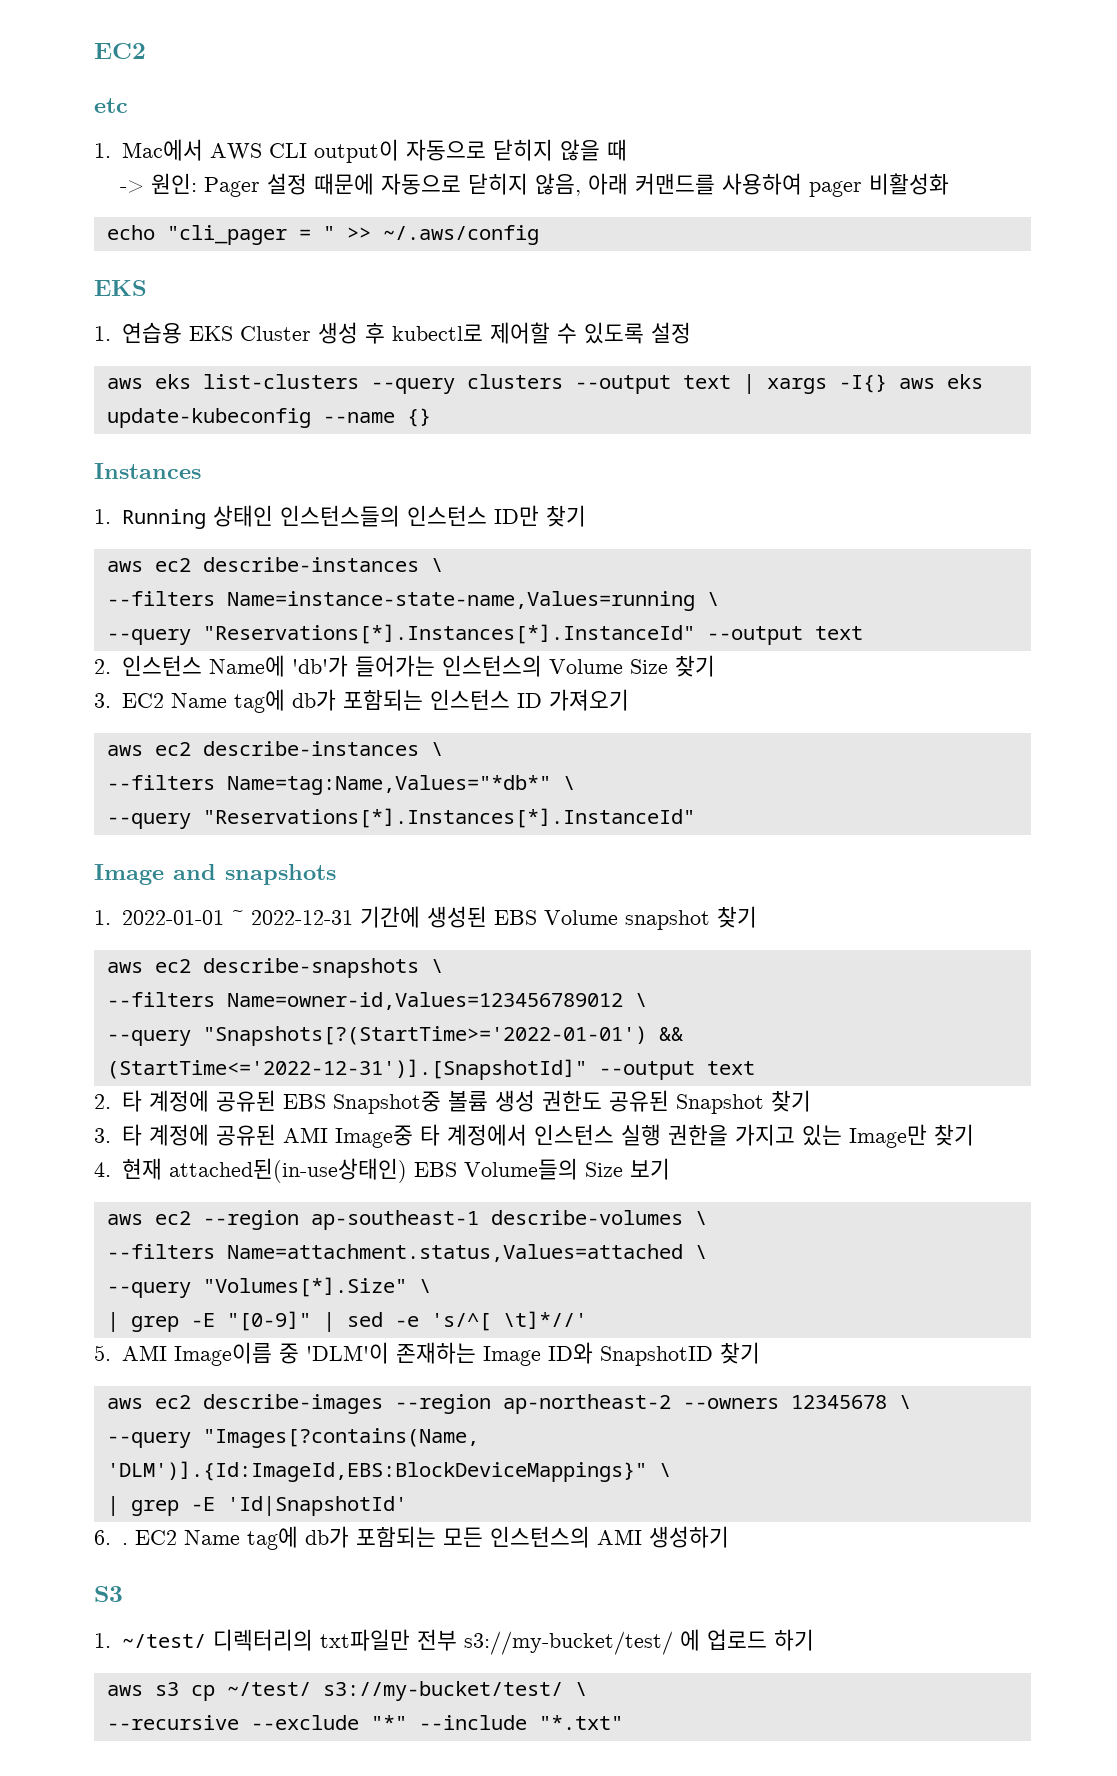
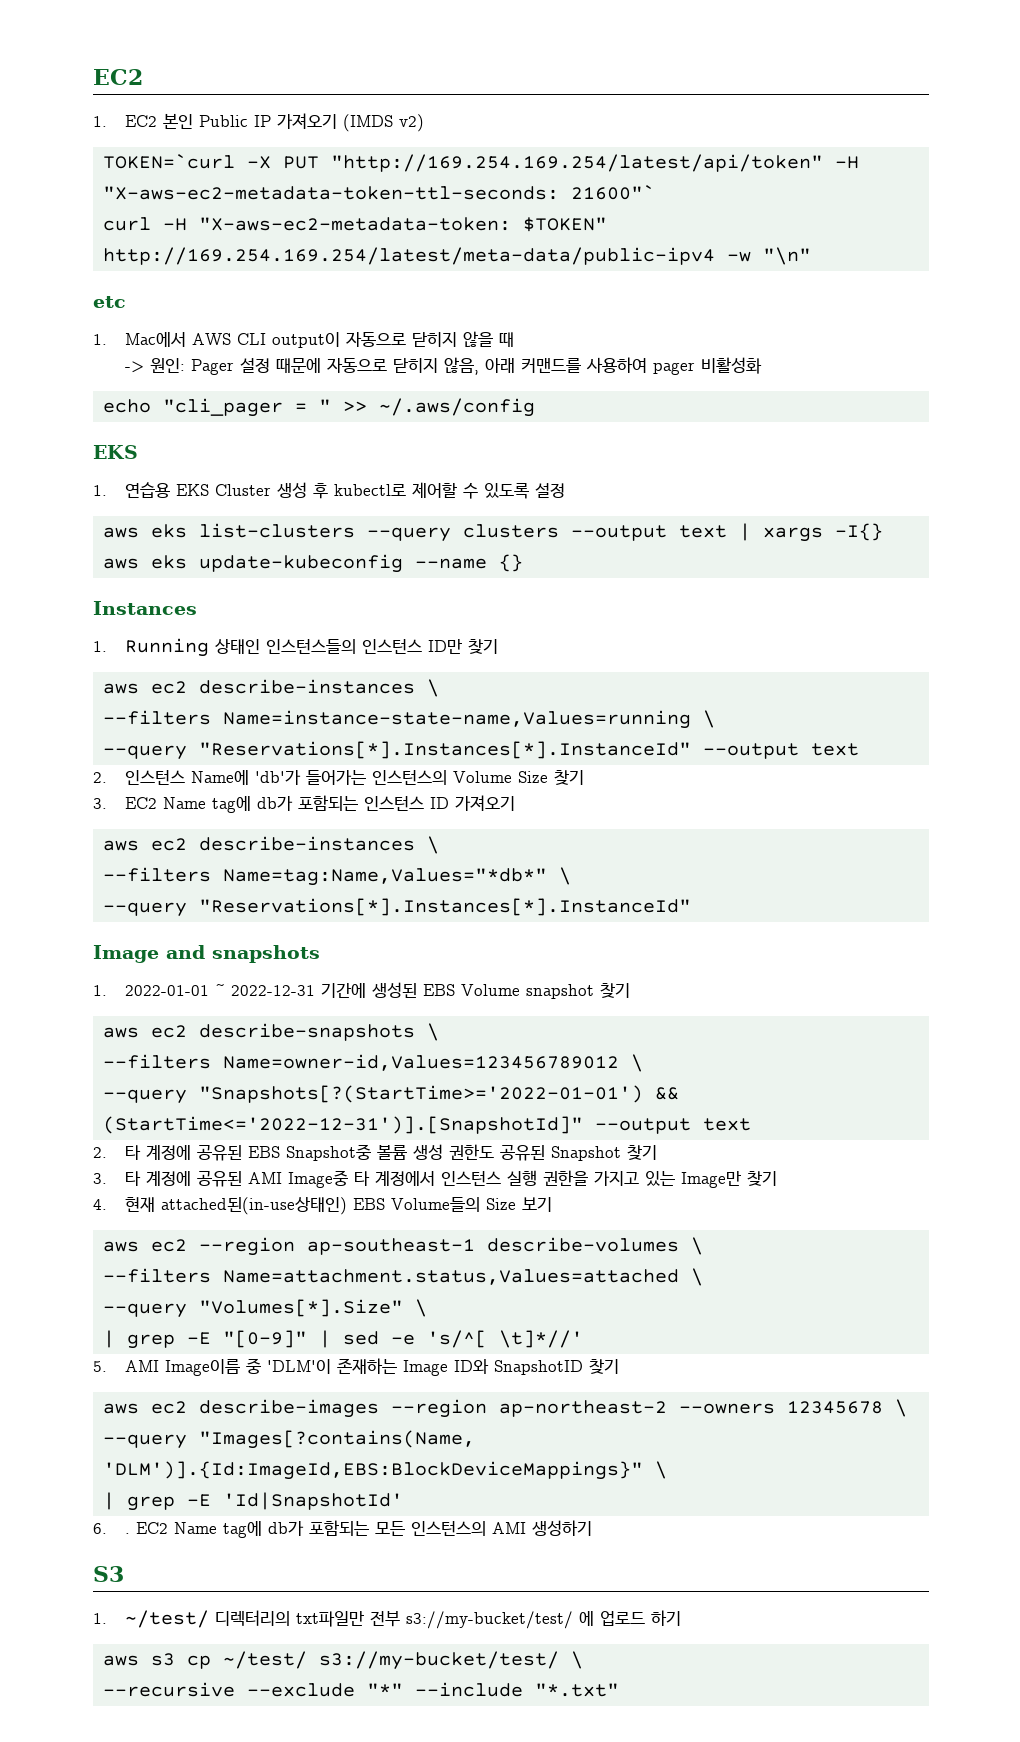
[94,43,146,59] EC2 -> [93,69,143,85] [93,113,424,132] [103,154,860,172] [103,185,656,200] [103,217,608,232] [103,247,812,265] EC2 // 1. EC2 본인 Public IP 가져오기 (IMDS v2) // TOKEN=`curl -X PUT "http://169.254.169.254/latest/api/token" -H "X-aws-ec2-metadata-token-ttl-seconds: 21600"` // curl -H "X-aws-ec2-metadata-token: $TOKEN" http://169.254.169.254/latest/meta-data/public-ipv4 -w "\n"

